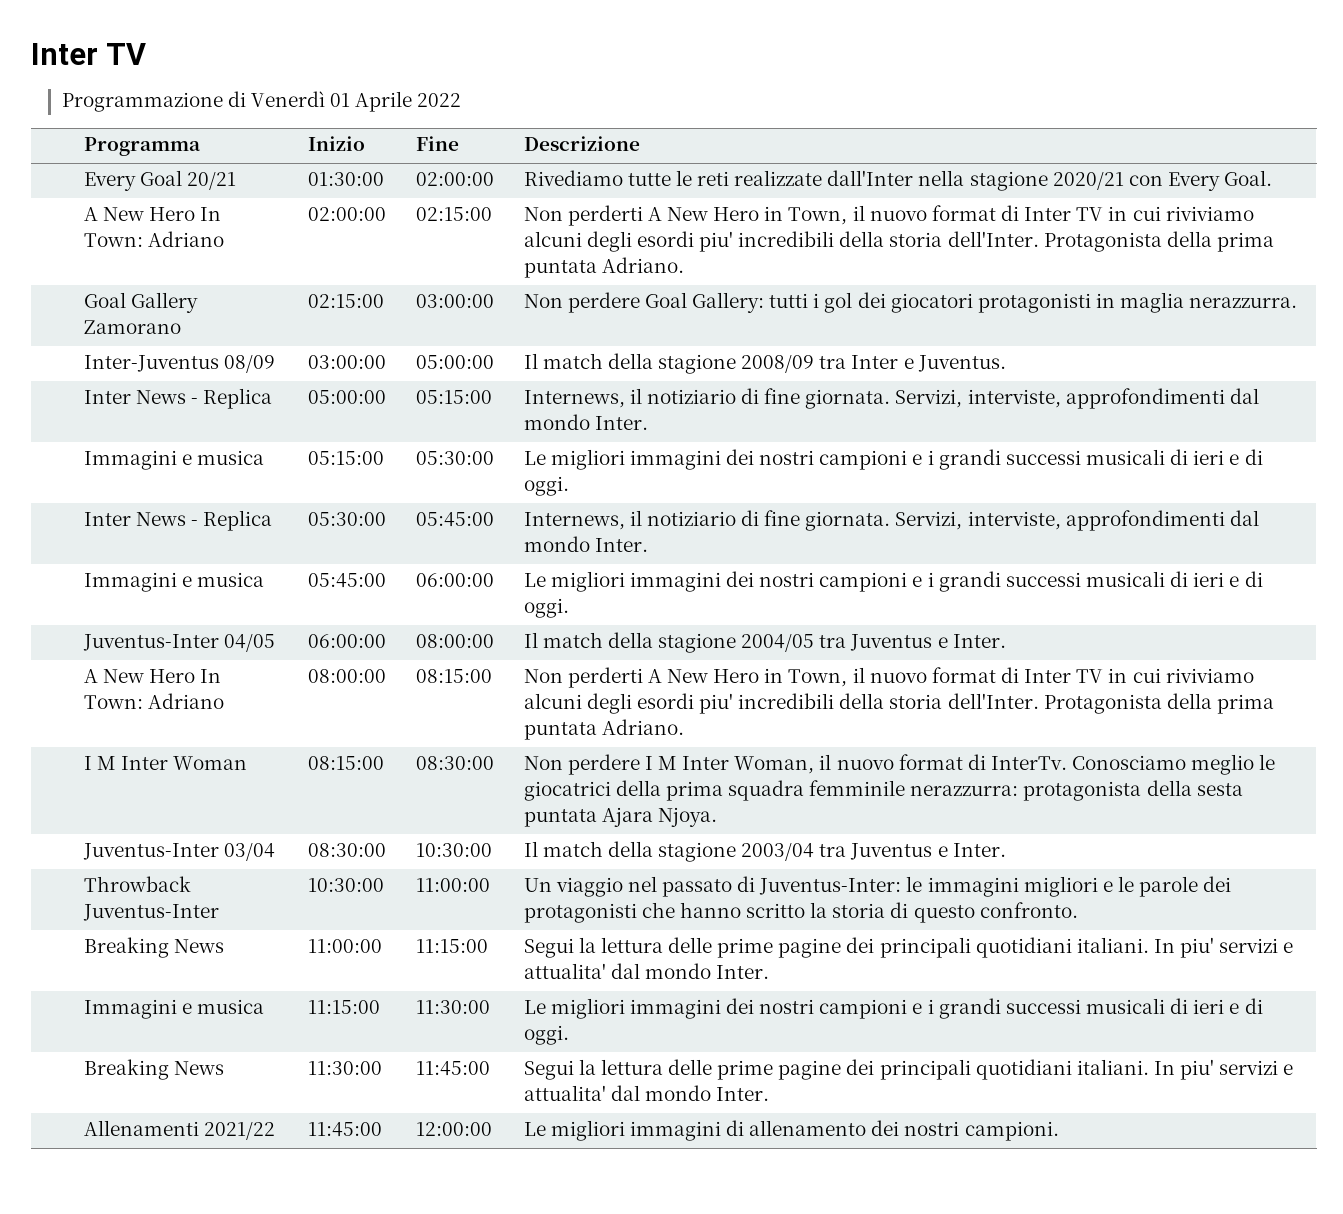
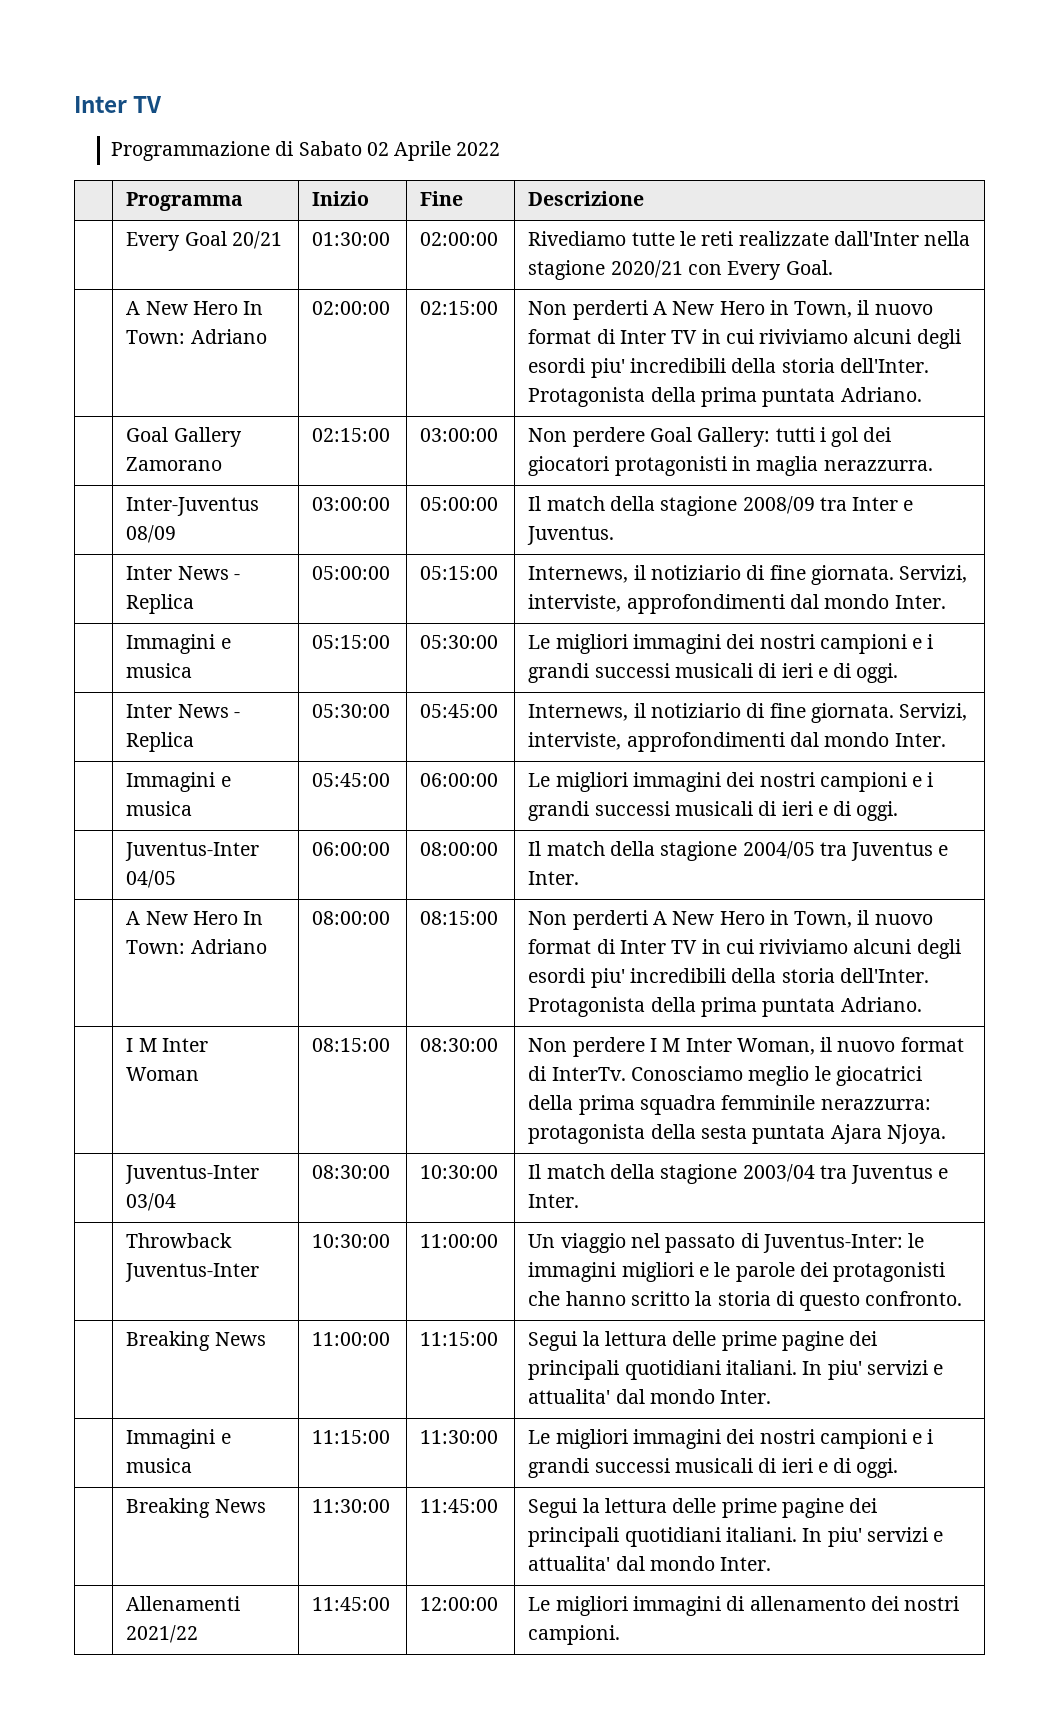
[251,91,351,107] Venerdì 01 -> [298,141,389,156] Sabato 02

